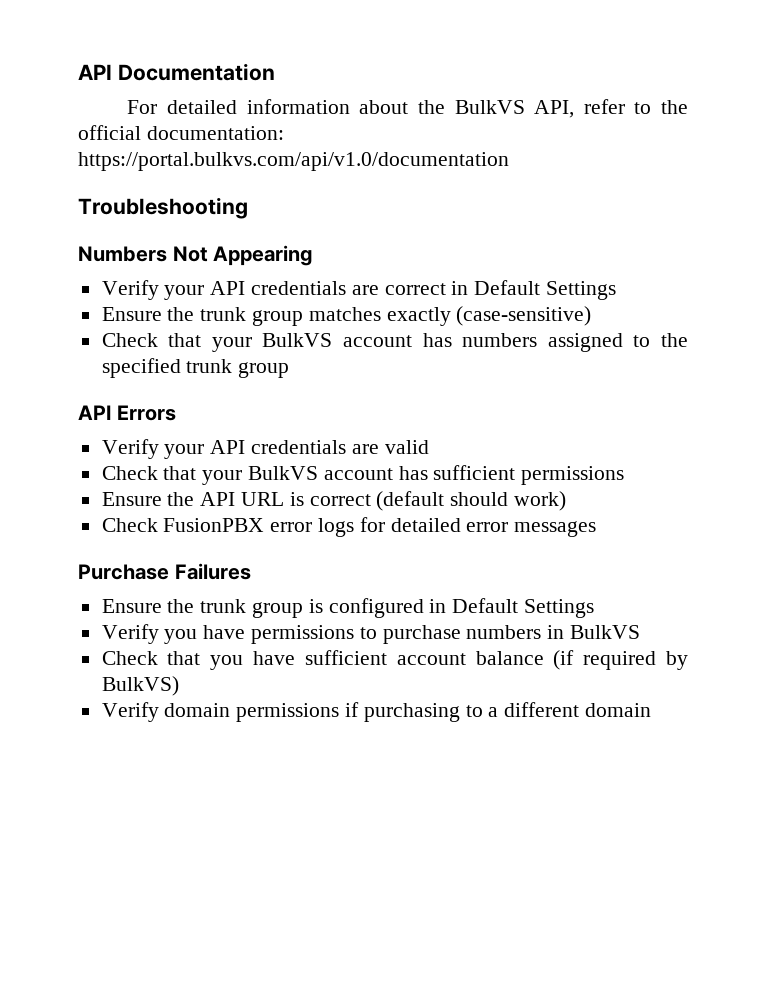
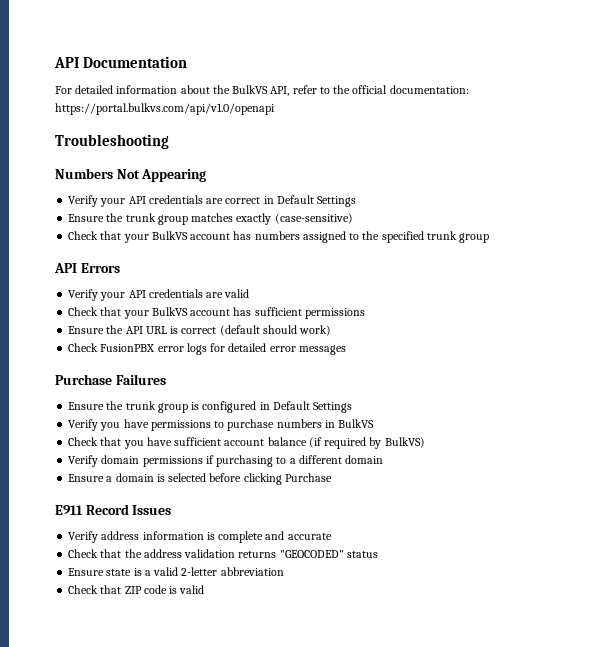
[78,152,509,171] https://portal.bulkvs.com/api/v1.0/documentation -> [55,103,275,115] https://portal.bulkvs.com/api/v1.0/openapi
(652, 710) none -> [68,473,332,485] [55,504,172,515] [68,531,332,543] [68,549,378,558] [68,567,284,576] [68,585,205,594] // Ensure a domain is selected before clicking Purchase // E911 Record Issues // Verify address information is complete and accurate // Check that the address validation returns "GEOCODED" status // Ensure state is a valid 2-letter abbreviation // Check that ZIP code is valid

